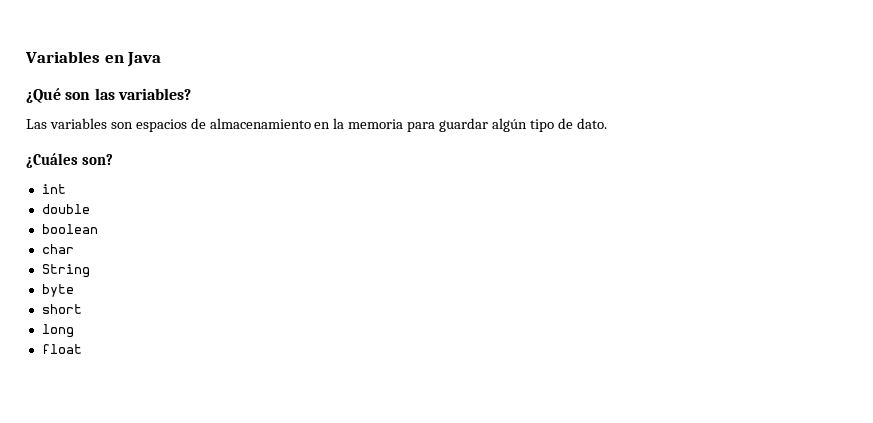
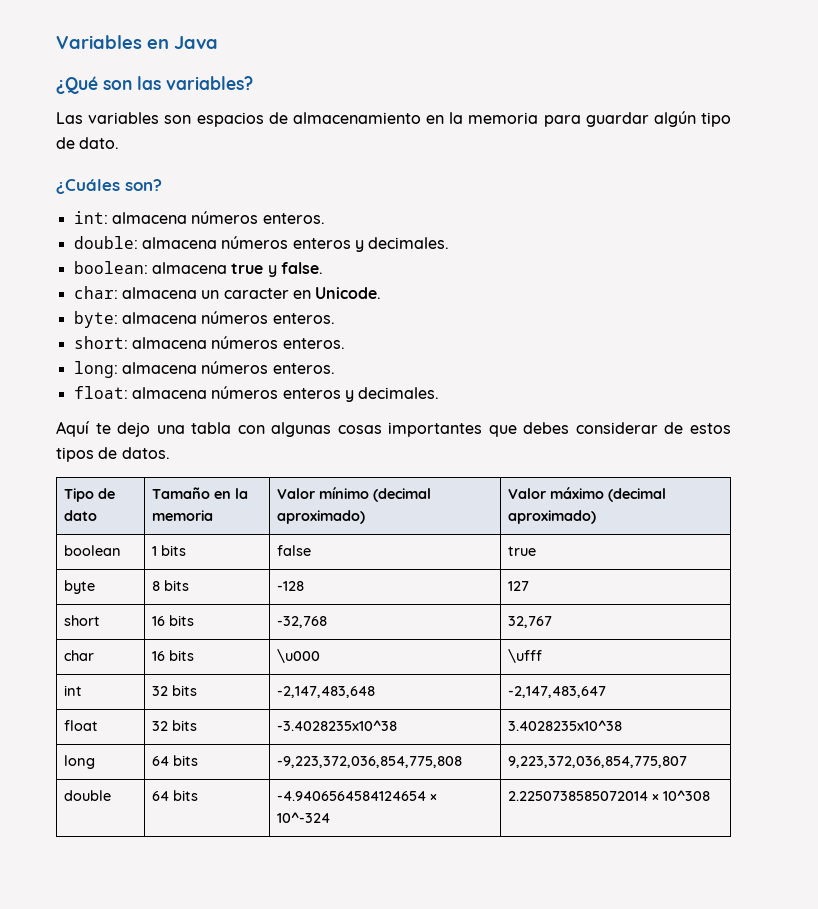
[41,184,66,194] [41,204,90,214] [41,224,98,234] [41,244,74,254] [41,264,90,278] [41,284,74,297] [41,304,82,314] [41,324,74,338] [41,344,82,354] int // double // boolean // char // String // byte // short // long // float -> [73,211,325,224] [73,236,450,252] [73,261,323,277] [73,286,382,299] [73,311,335,328] [73,336,345,349] [73,361,335,378] [73,386,440,402] [56,421,732,437] [56,447,170,462] [63,488,115,502] [63,510,97,521] [151,487,248,499] [151,510,213,521] [276,487,431,502] [276,510,365,524] [507,487,666,502] [507,510,596,524] [63,545,121,556] [151,545,186,556] [276,545,311,556] [507,546,536,556] [63,580,95,594] [151,580,189,591] [276,581,304,591] [507,581,529,591] [63,615,100,626] [151,615,194,626] [276,616,327,628] [507,616,552,628] [63,650,94,661] [151,650,194,661] [276,649,320,663] [507,649,542,663] [63,685,82,696] [151,685,197,696] [276,686,375,698] [507,686,606,698] [63,720,98,731] [151,720,197,731] [276,720,397,731] [507,720,622,731] [63,755,95,769] [151,755,198,766] [276,756,462,768] [507,756,687,768] [63,790,111,801] [151,790,198,801] [276,791,437,801] [276,812,330,823] [507,790,710,801] int: almacena números enteros. // double: almacena números enteros y decimales. // boolean: almacena true y false. // char: almacena un caracter en Unicode. // byte: almacena números enteros. // short: almacena números enteros. // long: almacena números enteros. // float: almacena números enteros y decimales. // Aquí te dejo una tabla con algunas cosas importantes que debes considerar de estos tipos de datos. // Tipo de dato | Tamaño en la memoria | Valor mínimo (decimal aproximado) | Valor máximo (decimal aproximado) // boolean | 1 bits | false | true // byte | 8 bits | -128 | 127 // short | 16 bits | -32,768 | 32,767 // char | 16 bits | \u000 | \ufff // int | 32 bits | -2,147,483,648 | -2,147,483,647 // float | 32 bits | -3.4028235x10^38 | 3.4028235x10^38 // long | 64 bits | -9,223,372,036,854,775,808 | 9,223,372,036,854,775,807 // double | 64 bits | -4.9406564584124654 × 10^-324 | 2.2250738585072014 × 10^308

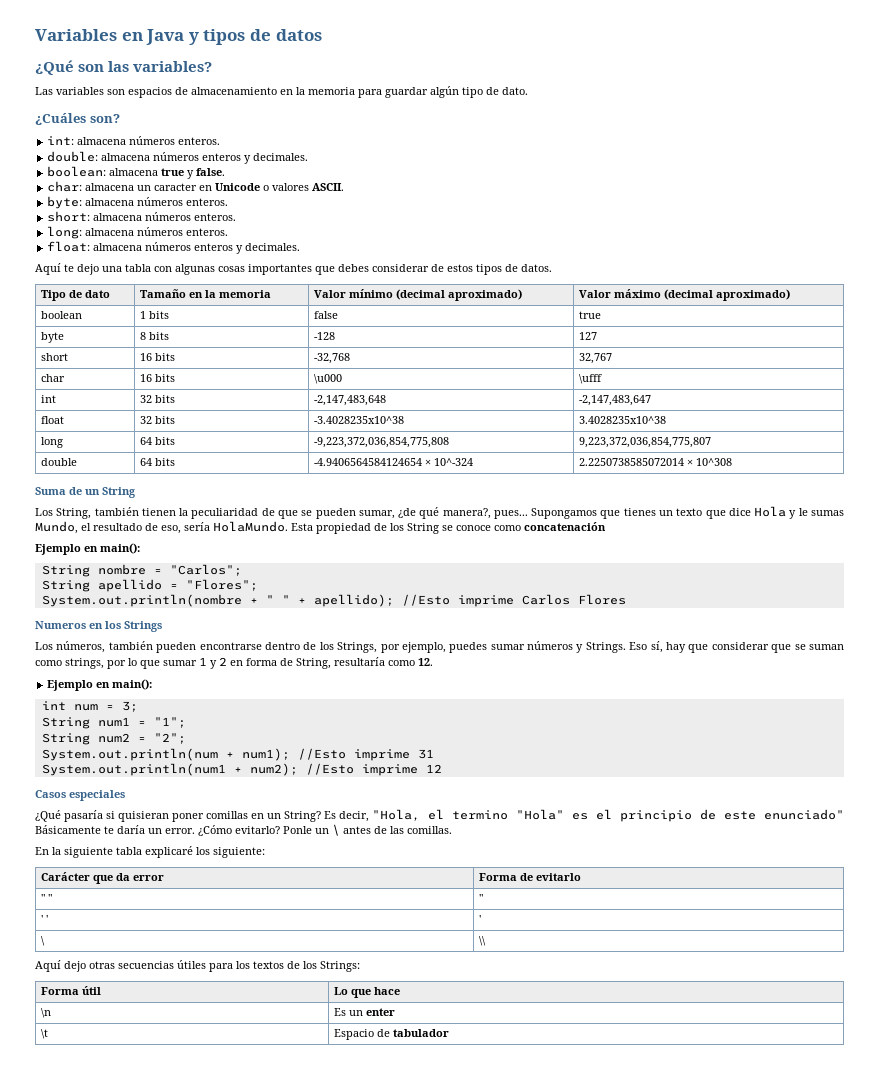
(218, 42) none -> [188,29,322,45] y tipos de datos
[315,287,382,299] Unicode. -> [215,183,345,191] Unicode o valores ASCII.
(710, 795) none -> [35,487,136,498] [35,506,844,519] [35,521,606,534] [35,543,140,555] [41,564,242,577] [41,579,258,592] [41,594,626,607] [35,621,162,632] [35,641,845,653] [35,657,433,669] [47,679,153,691] [41,701,138,712] [41,717,186,729] [41,733,186,745] [41,748,434,761] [41,763,442,776] [35,790,125,801] [35,809,844,822] [35,824,452,836] [35,846,265,858] [41,872,165,884] [479,873,582,881] [41,894,53,902] [479,894,484,902] [41,915,49,923] [479,915,482,923] [41,936,46,946] [479,936,487,946] [35,960,360,972] [41,986,102,995] [334,987,401,998] [41,1008,52,1018] [334,1008,396,1016] [41,1029,49,1039] [334,1029,450,1040] // Suma de un String // Los String, también tienen la peculiaridad de que se pueden sumar, ¿de qué manera?, pues... Supongamos que tienes un texto que dice Hola y le sumas Mundo, el resultado de eso, sería HolaMundo. Esta propiedad de los String se conoce como concatenación // Ejemplo en main(): // String nombre = "Carlos"; // String apellido = "Flores"; // System.out.println(nombre + " " + apellido); //Esto imprime Carlos Flores // Numeros en los Strings // Los números, también pueden encontrarse dentro de los Strings, por ejemplo, puedes sumar números y Strings. Eso sí, hay que considerar que se suman como strings, por lo que sumar 1 y 2 en forma de String, resultaría como 12. // Ejemplo en main(): // int num = 3; // String num1 = "1"; // String num2 = "2"; // System.out.println(num + num1); //Esto imprime 31 // System.out.println(num1 + num2); //Esto imprime 12 // Casos especiales // ¿Qué pasaría si quisieran poner comillas en un String? Es decir, "Hola, el termino "Hola" es el principio de este enunciado" Básicamente te daría un error. ¿Cómo evitarlo? Ponle un \ antes de las comillas. // En la siguiente tabla explicaré los siguiente: // Carácter que da error | Forma de evitarlo // " " | " // ' ' | ' // \ | \\ // Aquí dejo otras secuencias útiles para los textos de los Strings: // Forma útil | Lo que hace // \n | Es un enter // \t | Espacio de tabulador

